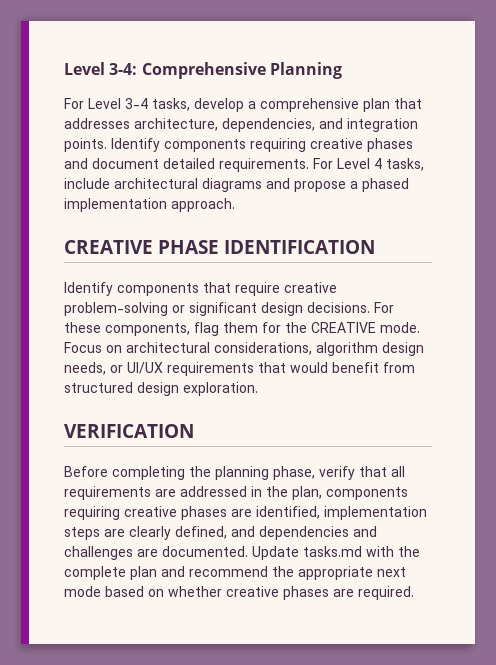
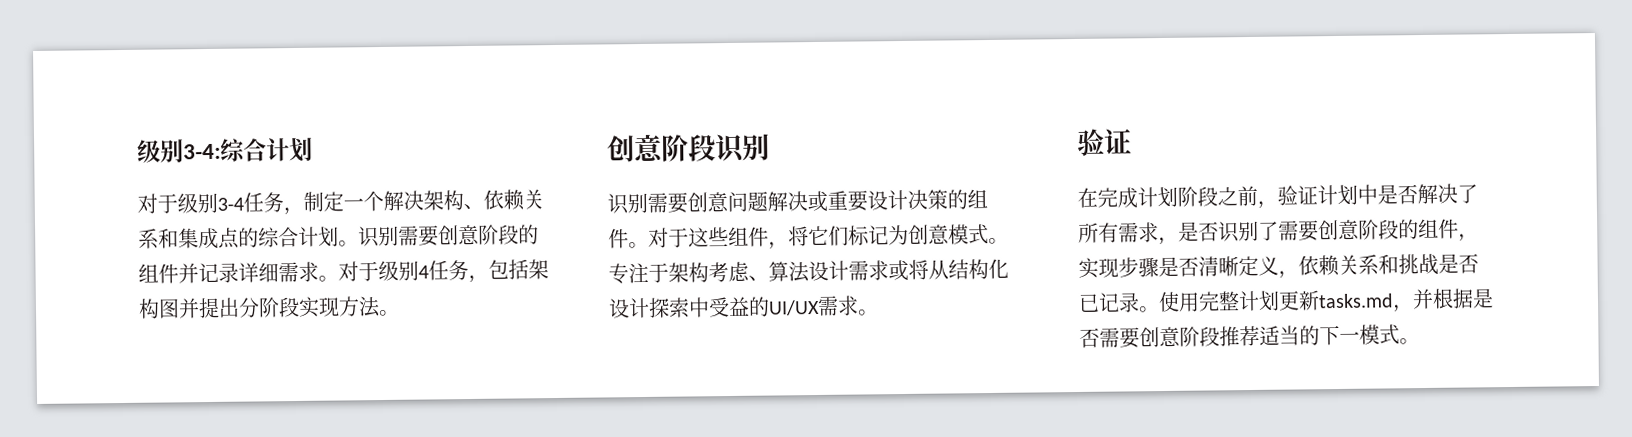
[64,62,342,79] [64,98,422,112] [64,118,418,132] [64,138,413,152] [64,158,424,172] [64,178,409,192] [64,198,235,212] [64,240,376,254] [64,282,337,296] [64,302,394,316] [64,322,420,336] [64,342,424,356] [64,362,415,376] [64,382,258,396] [64,424,194,438] [64,466,405,480] [64,486,408,500] [64,506,427,520] [64,526,377,540] [64,546,420,560] [64,566,406,580] [64,586,414,600] Level 3-4: Comprehensive Planning // For Level 3-4 tasks, develop a comprehensive plan that addresses architecture, dependencies, and integration points. Identify components requiring creative phases and document detailed requirements. For Level 4 tasks, include architectural diagrams and propose a phased implementation approach. // CREATIVE PHASE IDENTIFICATION // Identify components that require creative problem-solving or significant design decisions. For these components, flag them for the CREATIVE mode. Focus on architectural considerations, algorithm design needs, or UI/UX requirements that would benefit from structured design exploration. // VERIFICATION // Before completing the planning phase, verify that all requirements are addressed in the plan, components requiring creative phases are identified, implementation steps are clearly defined, and dependencies and challenges are documented. Update tasks.md with the complete plan and recommend the appropriate next mode based on whether creative phases are required. -> [137,137,313,163] [137,189,544,216] [138,224,539,250] [138,259,549,284] [138,296,400,319] [607,133,770,164] [607,189,988,215] [608,224,1009,250] [608,258,1009,285] [608,295,879,319] [1076,128,1132,156] [1077,183,1478,209] [1078,218,1479,246] [1078,253,1479,279] [1078,288,1494,313] [1079,324,1420,349] 级别3-4:综合计划 // 对于级别3-4任务，制定一个解决架构、依赖关系和集成点的综合计划。识别需要创意阶段的组件并记录详细需求。对于级别4任务，包括架构图并提出分阶段实现方法。 // 创意阶段识别 // 识别需要创意问题解决或重要设计决策的组件。对于这些组件，将它们标记为创意模式。专注于架构考虑、算法设计需求或将从结构化设计探索中受益的UI/UX需求。 // 验证 // 在完成计划阶段之前，验证计划中是否解决了所有需求，是否识别了需要创意阶段的组件，实现步骤是否清晰定义，依赖关系和挑战是否已记录。使用完整计划更新tasks.md，并根据是否需要创意阶段推荐适当的下一模式。

